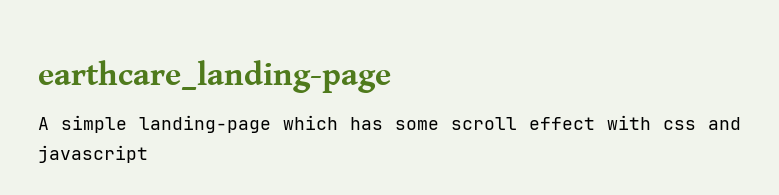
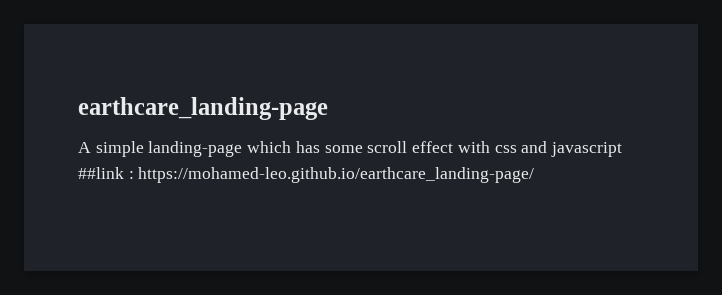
(148, 154) none -> [78,167,535,183] ##link : https://mohamed-leo.github.io/earthcare_landing-page/

